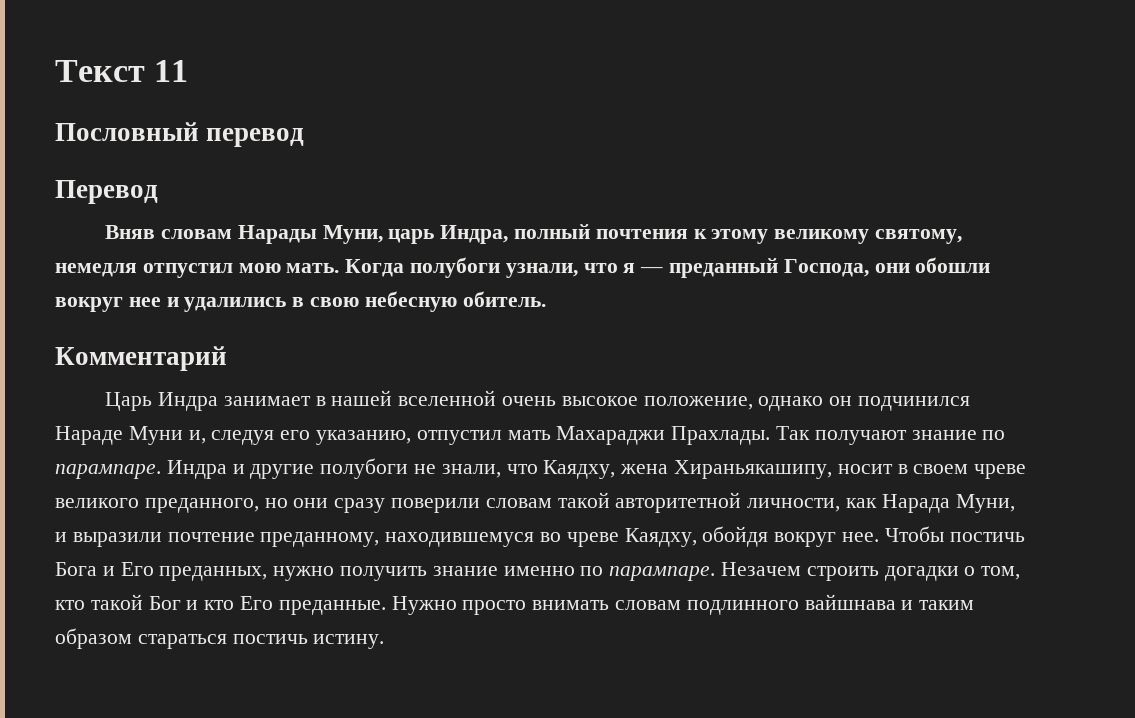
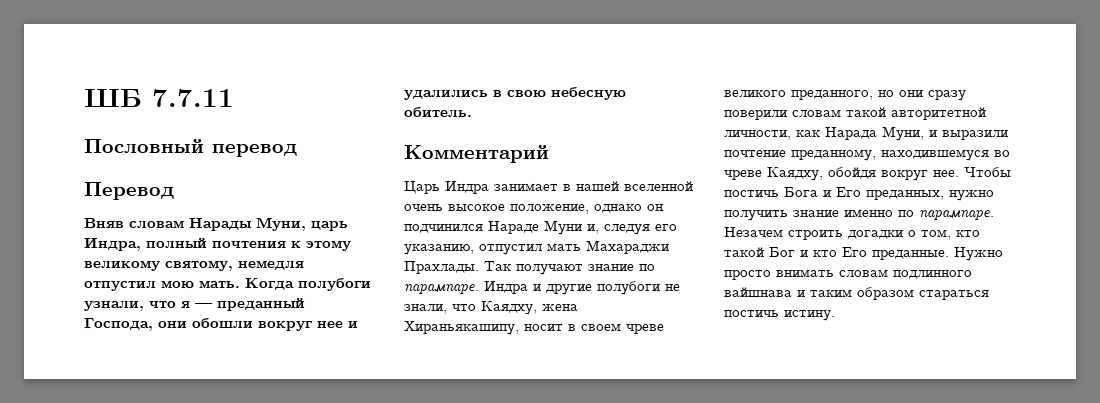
[55,60,189,82] Текст 11 -> [84,89,234,107] ШБ 7.7.11

